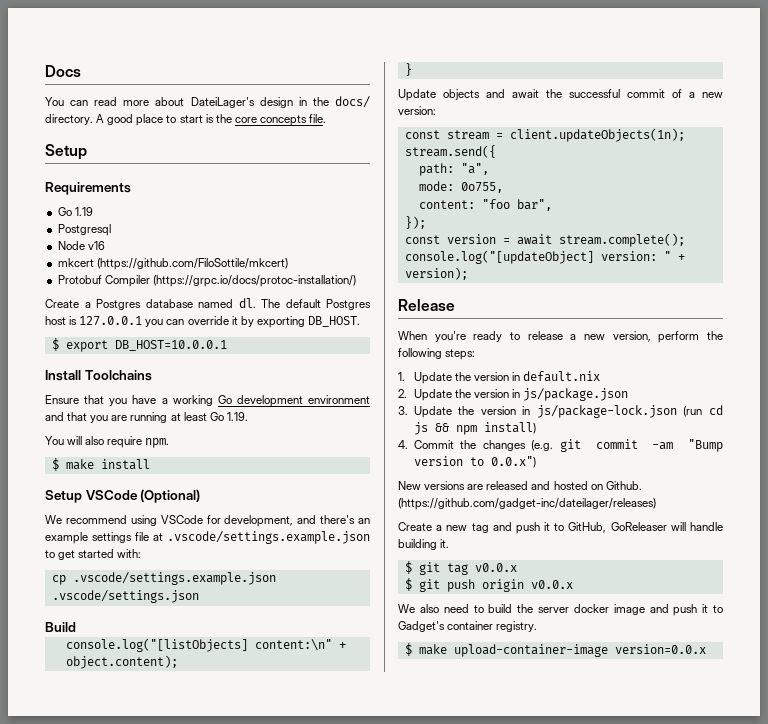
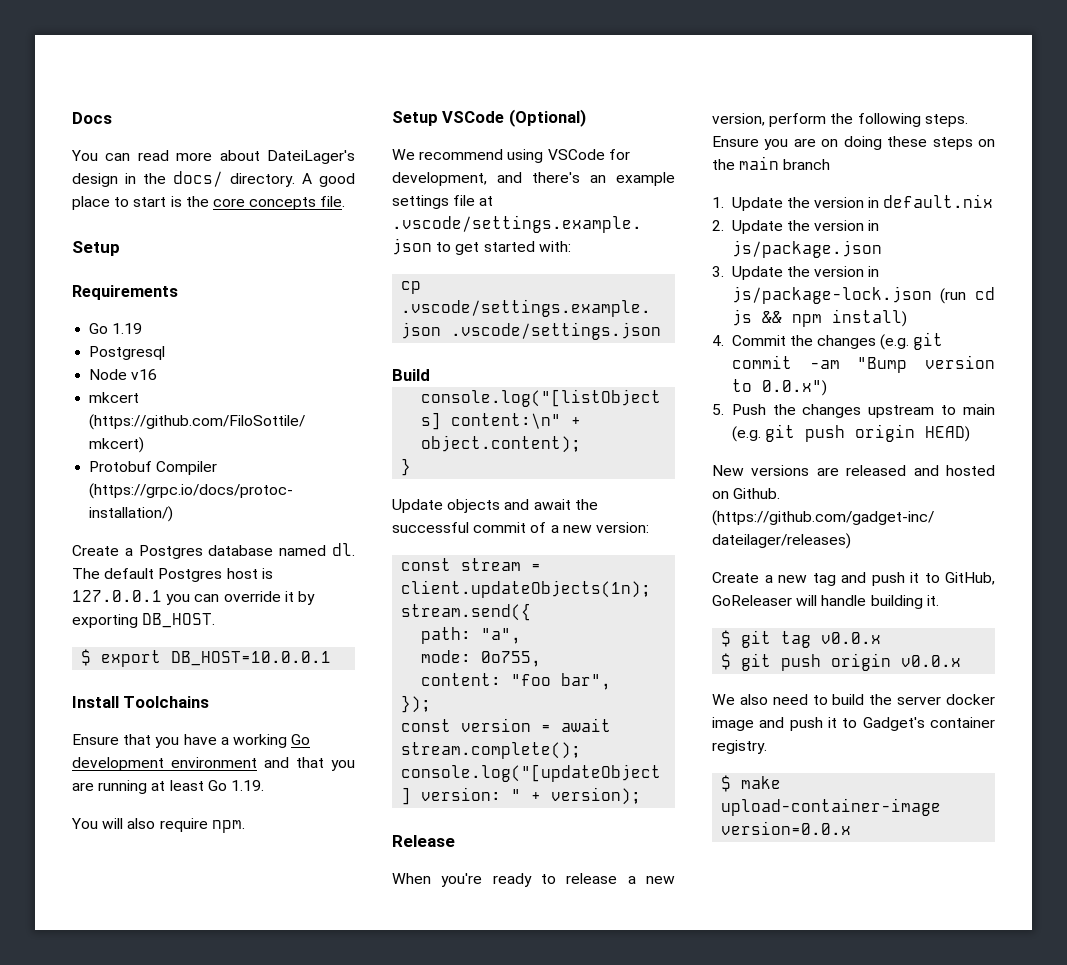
[51,458,150,471] // $ make install -> (245, 826) none
[445,349,476,360] steps: -> [924,114,968,127] [712,136,995,150] [712,156,831,170] steps. Ensure you are on doing these steps on the main branch
(536, 462) none -> [712,404,995,418] [731,424,970,442] // 5. Push the changes upstream to main (e.g. git push origin HEAD)

